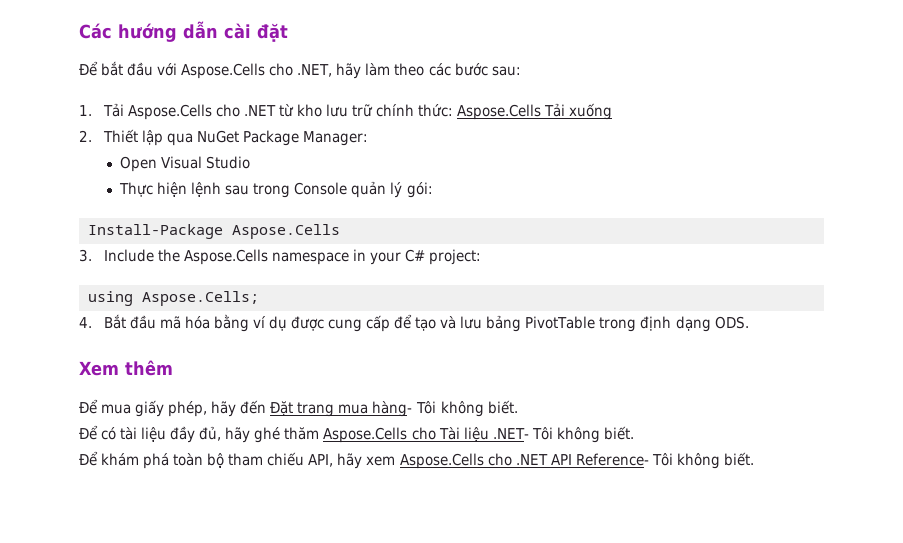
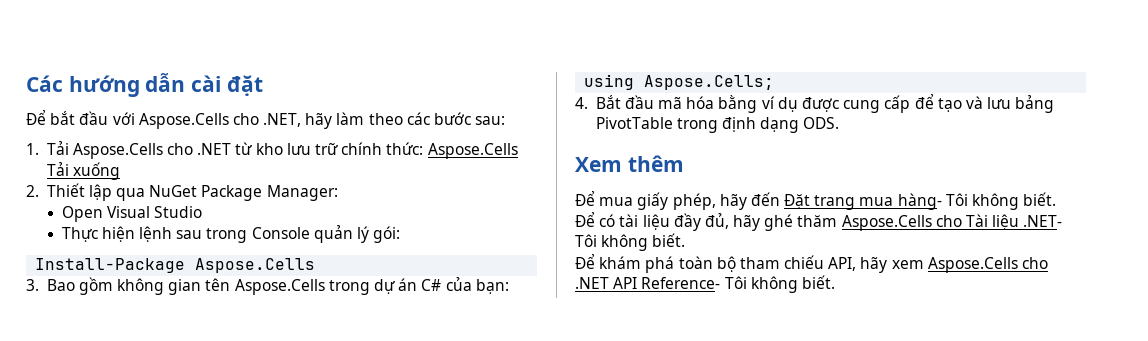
[103,249,481,265] Include the Aspose.Cells namespace in your C# project: -> [46,277,509,295] Bao gồm không gian tên Aspose.Cells trong dự án C# của bạn:

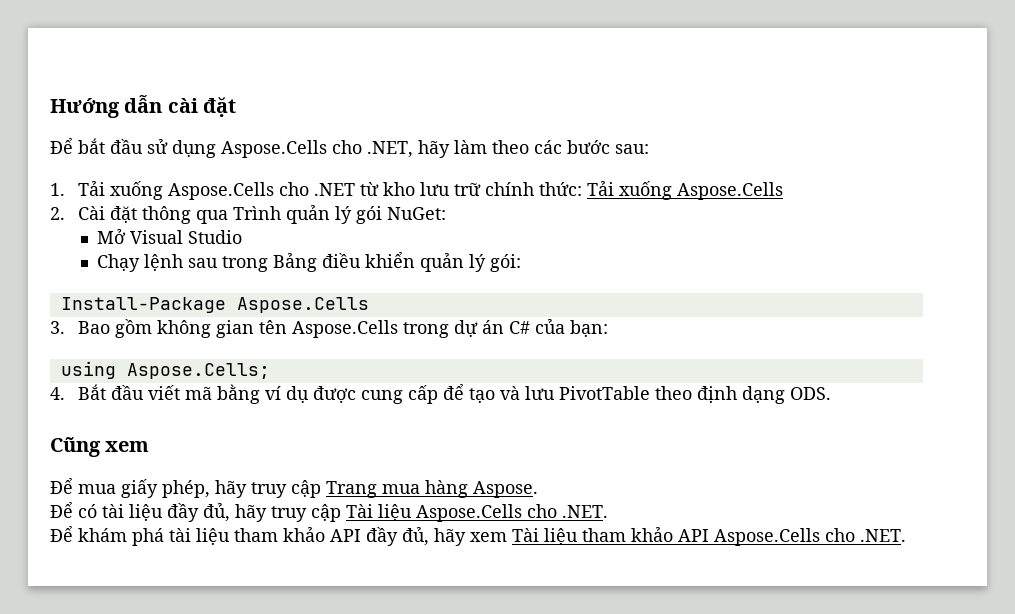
[26,75,140,97] Các hướng -> [50,98,120,118] Hướng
[112,112,135,125] với -> [147,139,216,158] sử dụng
(69, 148) none -> [109,181,163,200] xuống
[427,143,518,159] [46,162,120,180] Aspose.Cells Tải xuống -> [586,181,783,200] Tải xuống Aspose.Cells
[46,183,338,201] [61,206,103,222] Thiết lập qua NuGet Package Manager: // Open -> [77,205,446,224] [97,229,127,244] Cài đặt thông qua Trình quản lý gói NuGet: // Mở
[61,226,135,242] Thực hiện -> [97,254,141,272] Chạy
[251,227,310,239] Console -> [273,252,416,272] Bảng điều khiển
[658,96,715,109] mã hóa -> [147,385,212,400] viết mã
[1015,95,1055,113] [595,117,718,133] bảng PivotTable trong -> [558,386,692,400] PivotTable theo
[575,155,684,172] Xem thêm -> [50,437,150,457] Cũng xem
[750,192,1057,210] đến Đặt trang mua hàng- Tôi không biết. -> [251,480,538,498] truy cập Trang mua hàng Aspose.
[764,214,1063,231] [575,233,686,251] [575,254,1049,273] [575,275,835,293] ghé thăm Aspose.Cells cho Tài liệu .NET- Tôi không biết. // Để khám phá toàn bộ tham chiếu API, hãy xem Aspose.Cells cho .NET API Reference- Tôi không biết. -> [271,504,608,522] [50,526,906,546] truy cập Tài liệu Aspose.Cells cho .NET. // Để khám phá tài liệu tham khảo API đầy đủ, hãy xem Tài liệu tham khảo API Aspose.Cells cho .NET.

